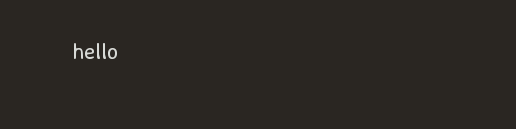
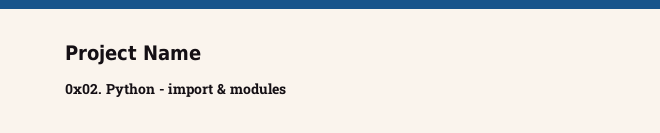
[72,43,118,59] hello -> [65,44,201,65] [65,83,286,97] Project Name // 0x02. Python - import & modules

